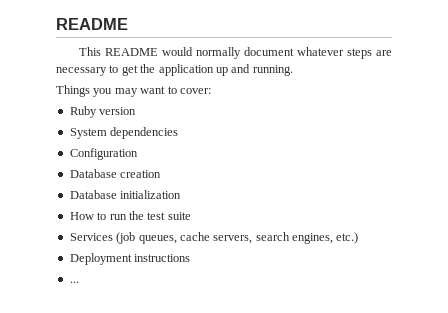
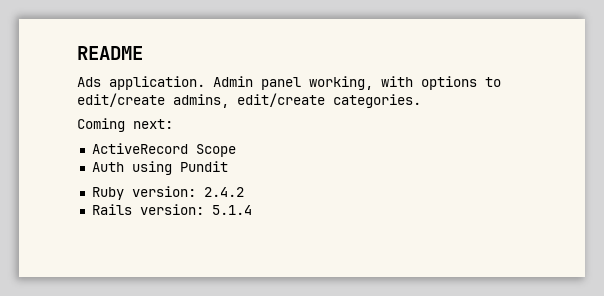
[79,47,393,59] [56,64,293,76] [56,85,211,97] [69,106,137,118] [69,127,179,139] [69,148,138,160] [69,169,162,178] [69,190,182,199] [69,211,191,220] [69,232,359,244] [69,253,191,265] [69,281,79,283] This README would normally document whatever steps are necessary to get the application up and running. // Things you may want to cover: // Ruby version // System dependencies // Configuration // Database creation // Database initialization // How to run the test suite // Services (job queues, cache servers, search engines, etc.) // Deployment instructions // ... -> [77,76,501,90] [77,93,421,108] [77,118,173,132] [91,143,236,157] [91,161,228,175] [91,186,244,200] [91,204,252,215] Ads application. Admin panel working, with options to edit/create admins, edit/create categories. // Coming next: // ActiveRecord Scope // Auth using Pundit // Ruby version: 2.4.2 // Rails version: 5.1.4

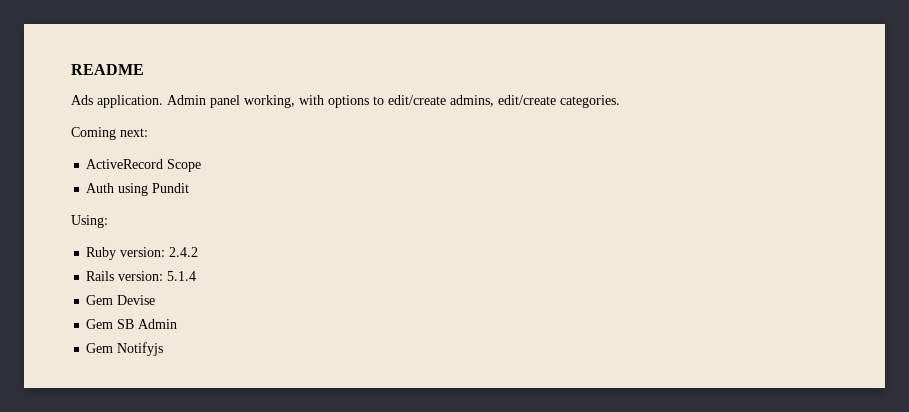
(228, 166) none -> [71,215,108,228] // Using:
(252, 210) none -> [86,295,156,305] [86,319,178,329] [86,342,164,356] // Gem Devise // Gem SB Admin // Gem Notifyjs

